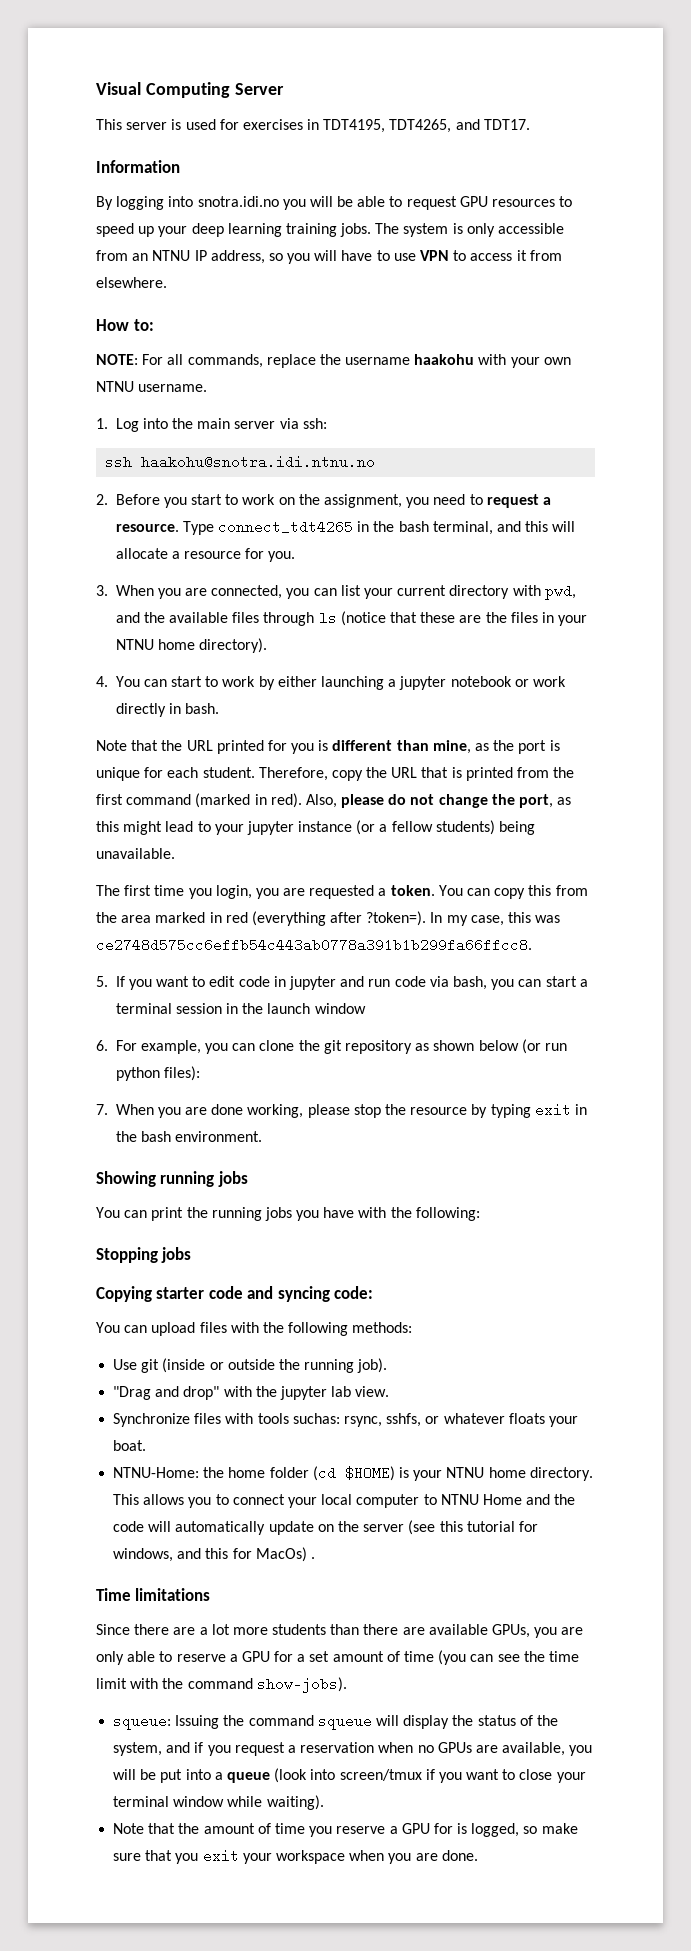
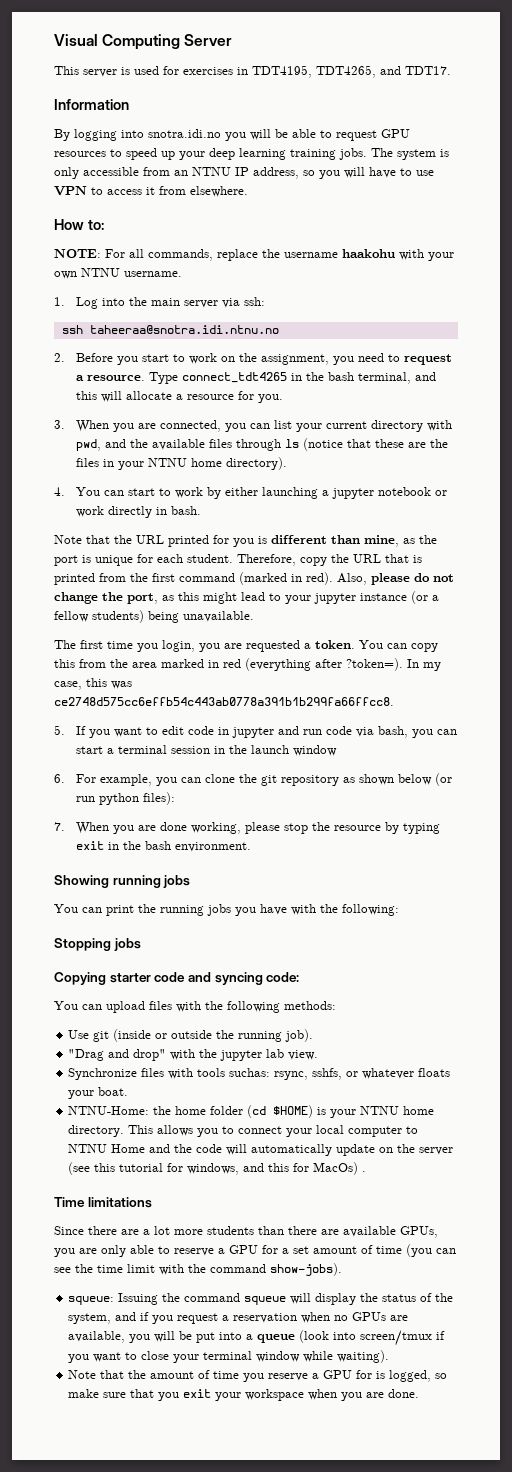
[141,455,376,469] haakohu@snotra.idi.ntnu.no -> [89,325,279,334] taheeraa@snotra.idi.ntnu.no

